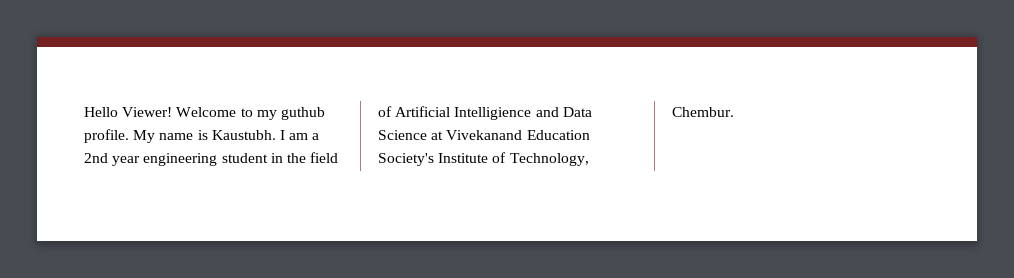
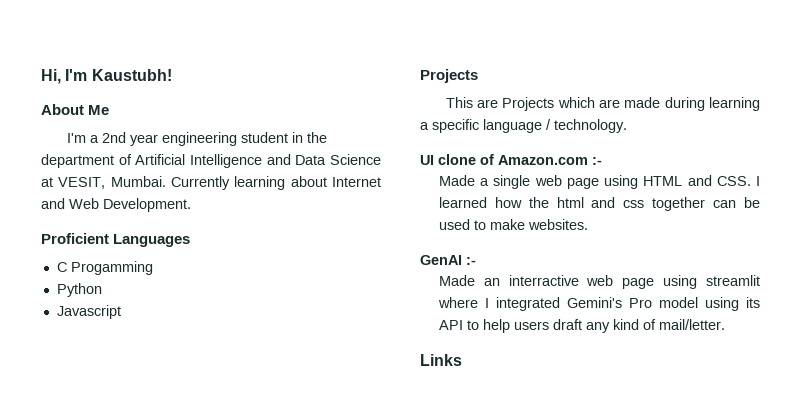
[84,107,325,120] [84,129,309,143] Hello Viewer! Welcome to my guthub profile. My name is Kaustubh. I am -> [41,69,172,84] [41,104,110,115] [66,133,86,143] Hi, I'm Kaustubh! // About Me // I'm
[310,152,339,163] field -> [41,154,114,168] department
[454,107,532,120] Intelligience -> [190,154,262,168] Intelligence
[446,130,590,140] [378,152,589,166] [672,107,734,117] Vivekanand Education Society's Institute of Technology, Chembur. -> [58,176,381,190] [41,198,191,212] [41,233,191,247] [56,261,153,275] [56,283,102,297] [56,305,121,319] [420,69,478,83] [445,97,760,111] [420,119,627,133] [420,154,602,165] [438,175,760,189] [438,197,760,211] [438,219,588,230] [420,255,476,265] [438,275,760,289] [437,297,760,311] [438,319,725,333] [420,354,462,366] VESIT, Mumbai. Currently learning about Internet and Web Development. // Proficient Languages // C Progamming // Python // Javascript // Projects // This are Projects which are made during learning a specific language / technology. // UI clone of Amazon.com :- // Made a single web page using HTML and CSS. I learned how the html and css together can be used to make websites. // GenAI :- // Made an interractive web page using streamlit where I integrated Gemini's Pro model using its API to help users draft any kind of mail/letter. // Links

